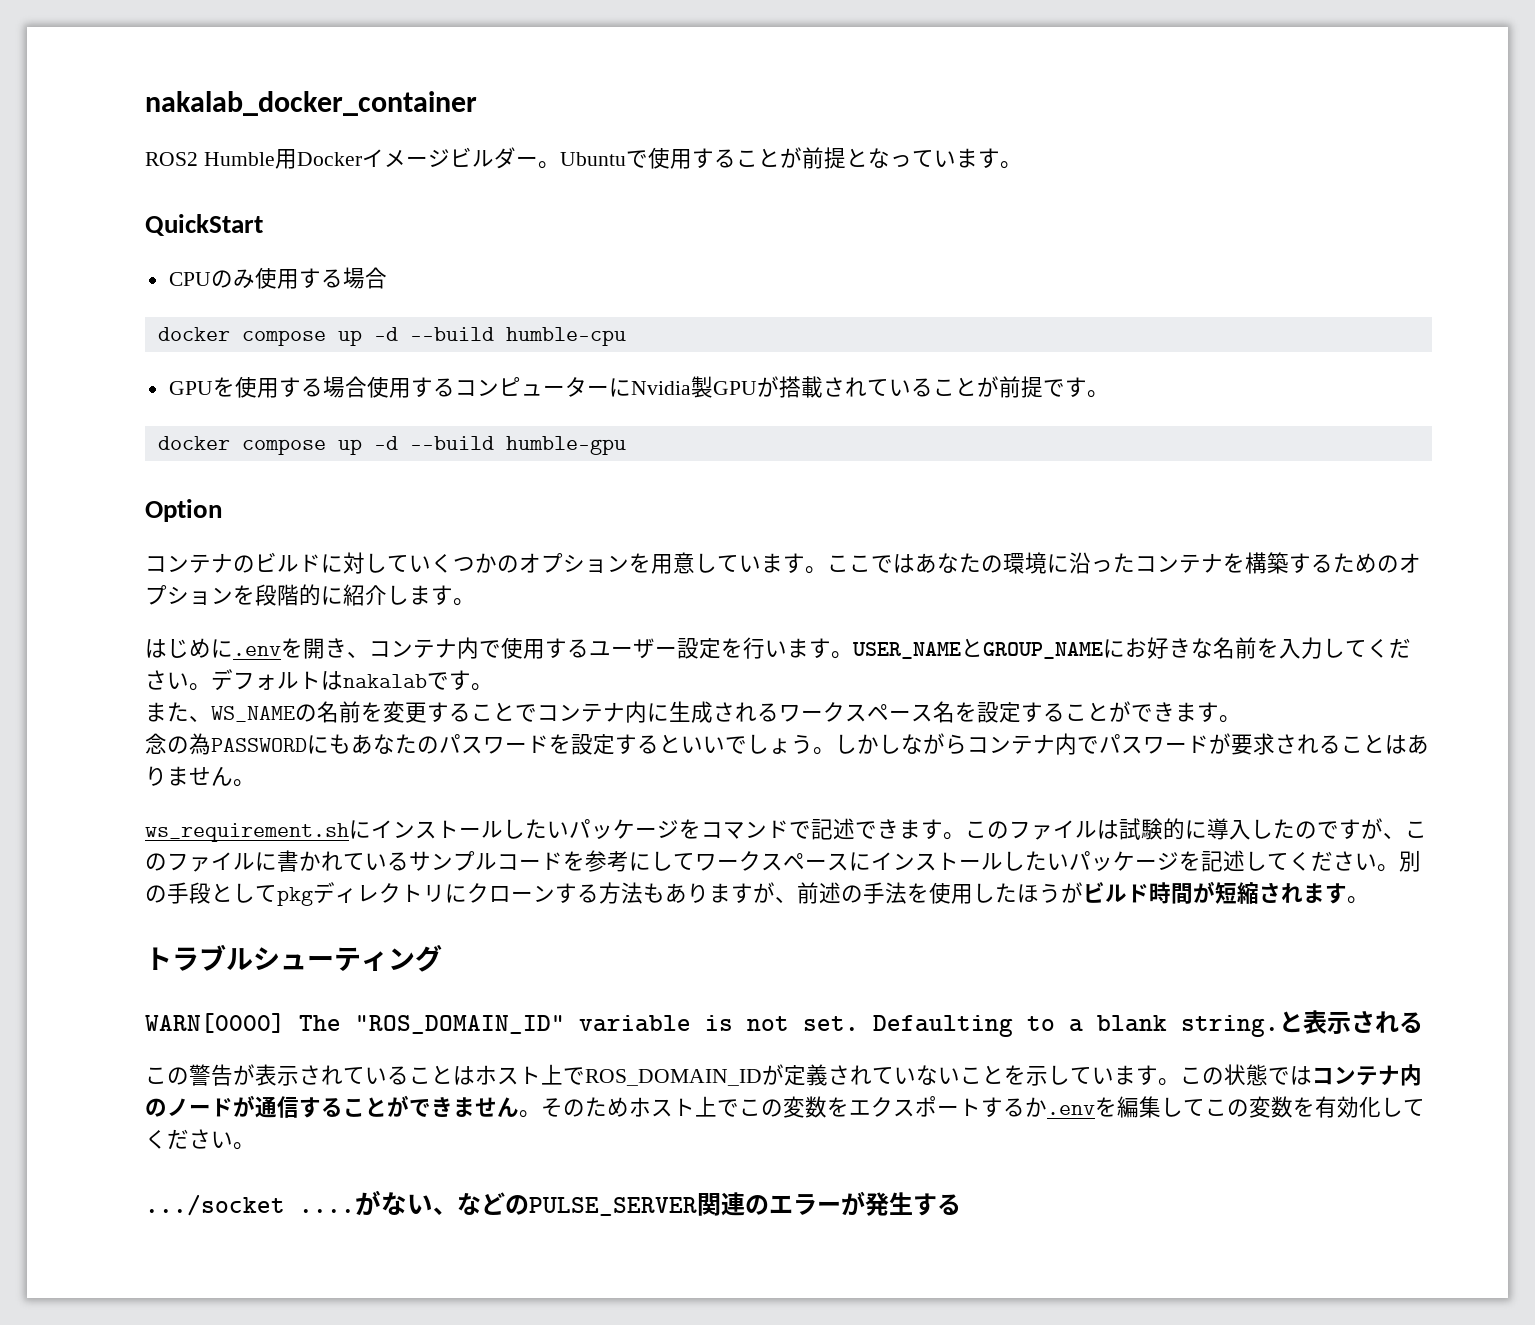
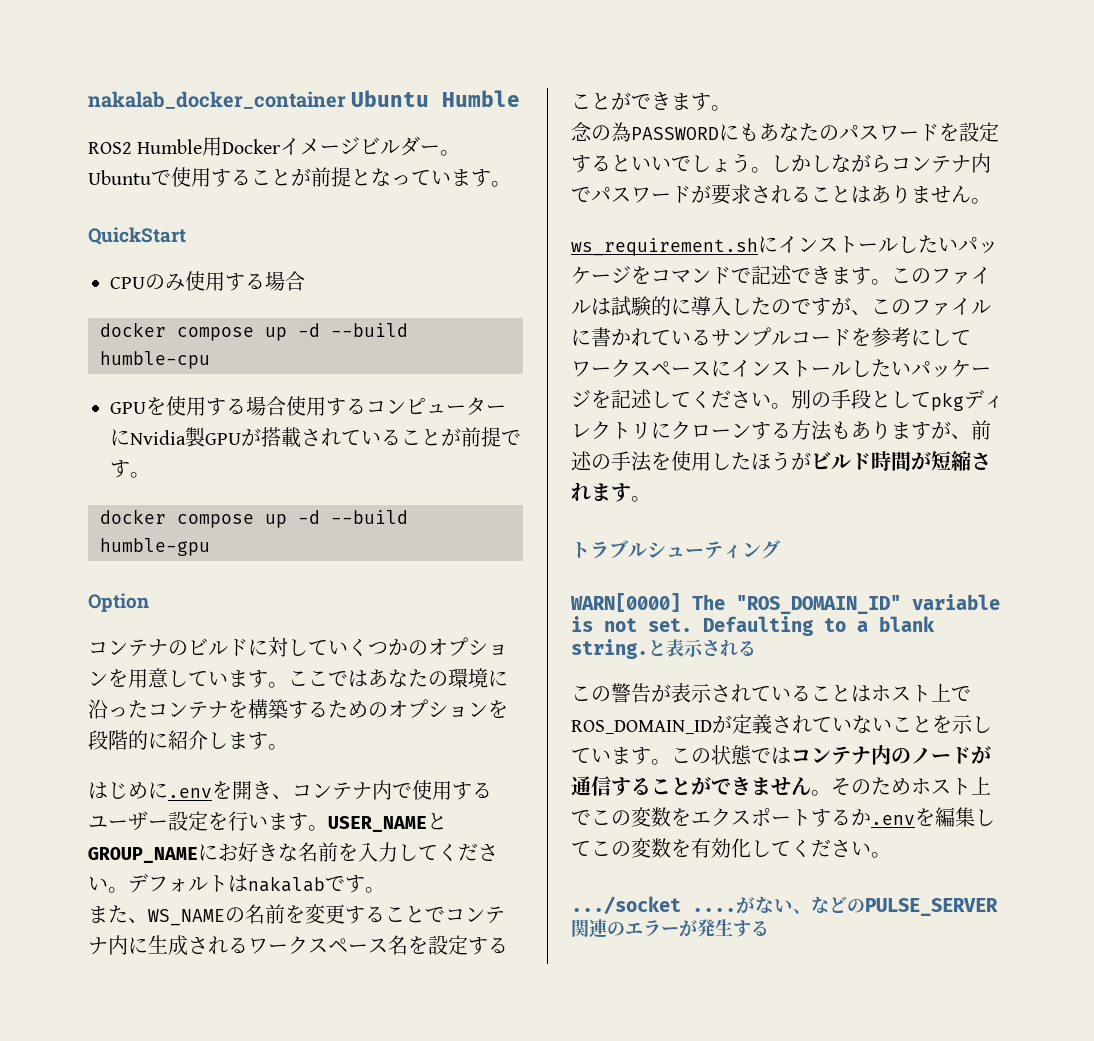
(477, 103) none -> [351,90,521,107] Ubuntu Humble

